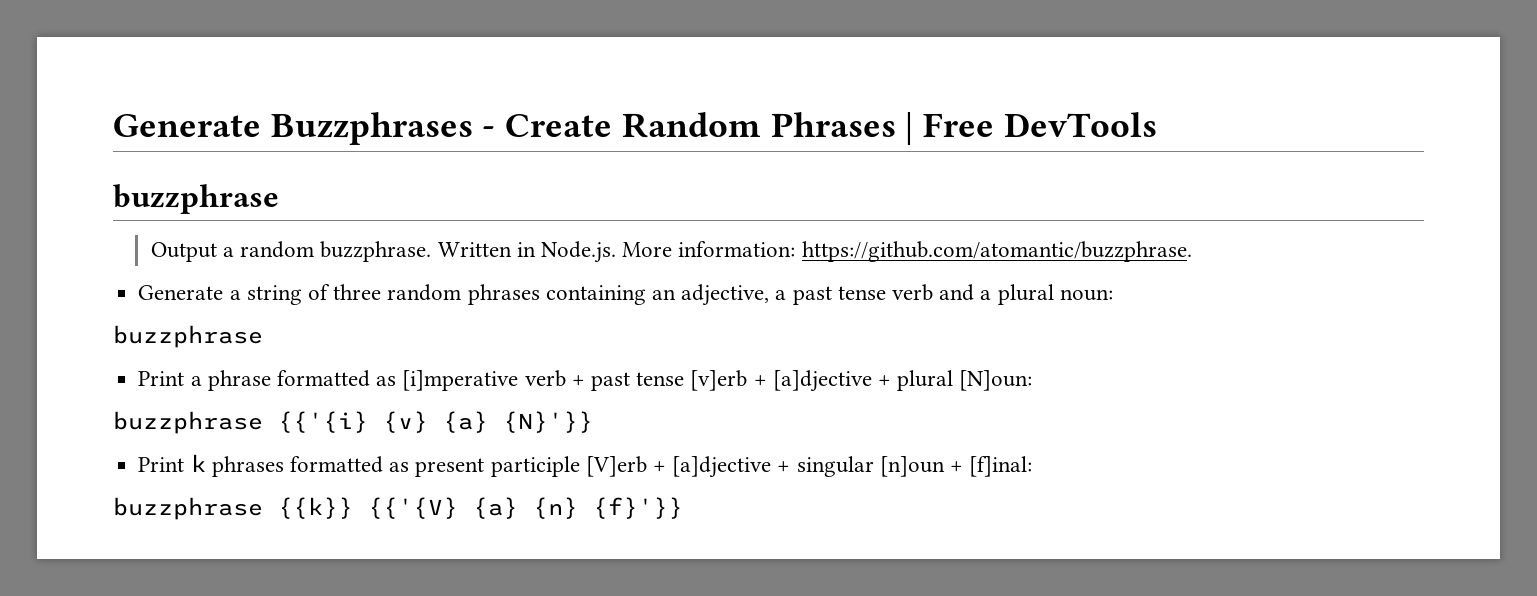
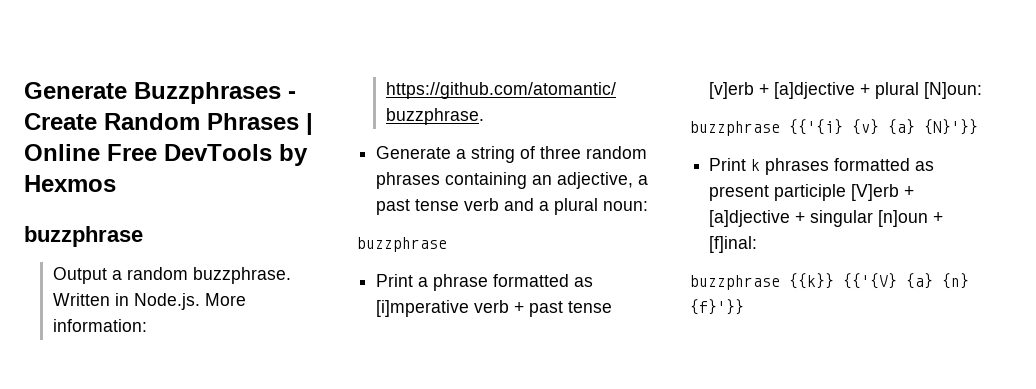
(914, 128) none -> [24,144,100,161] Online
(1157, 124) none -> [279,144,308,166] [24,175,116,192] by Hexmos

